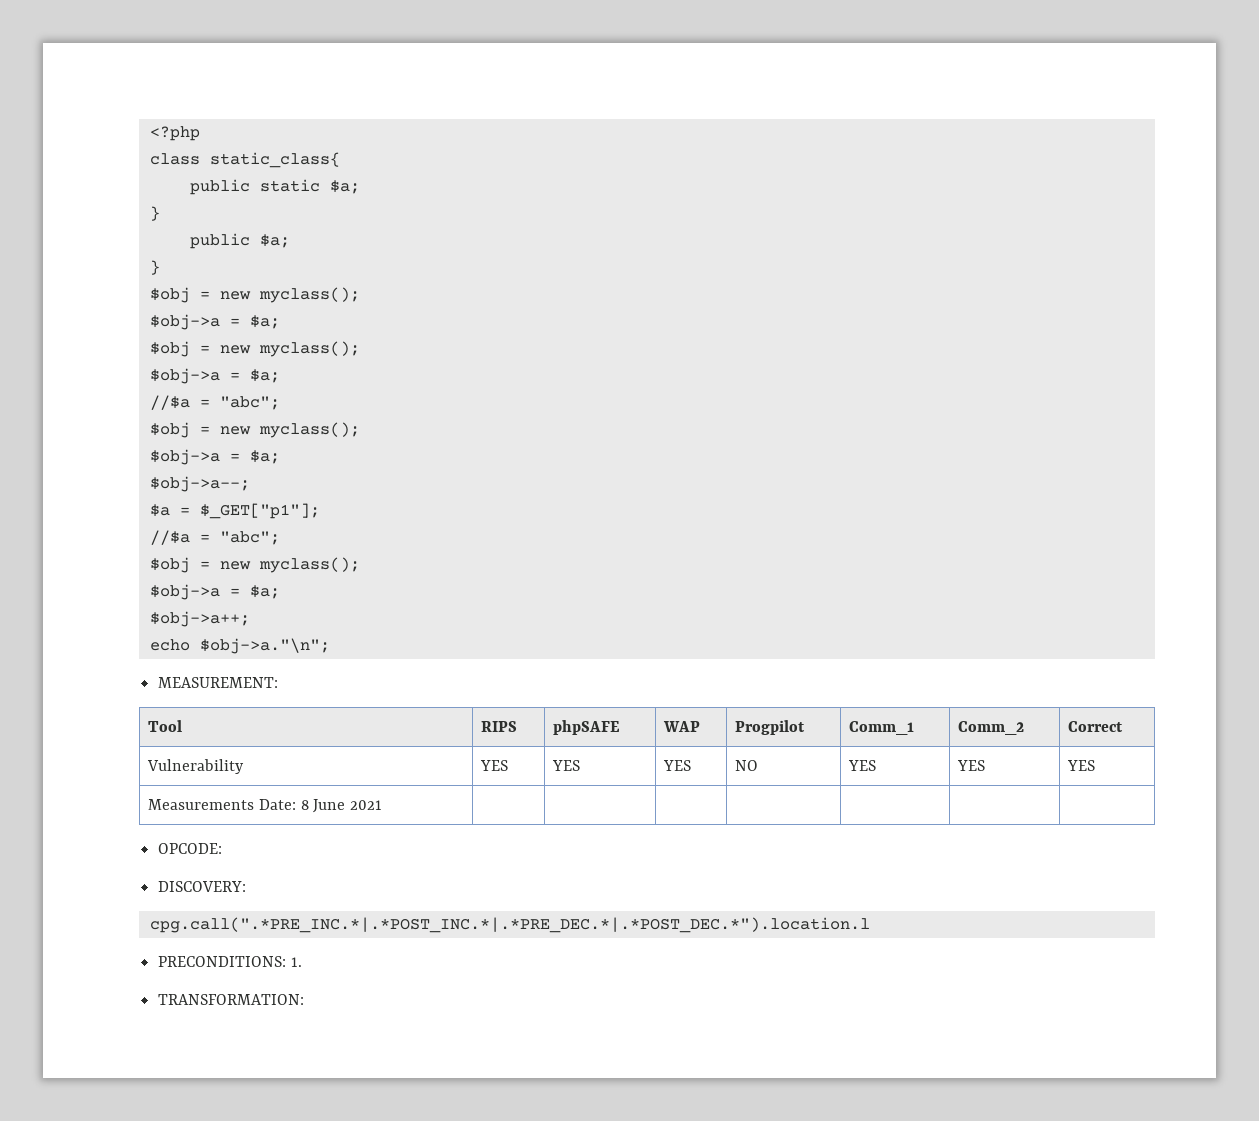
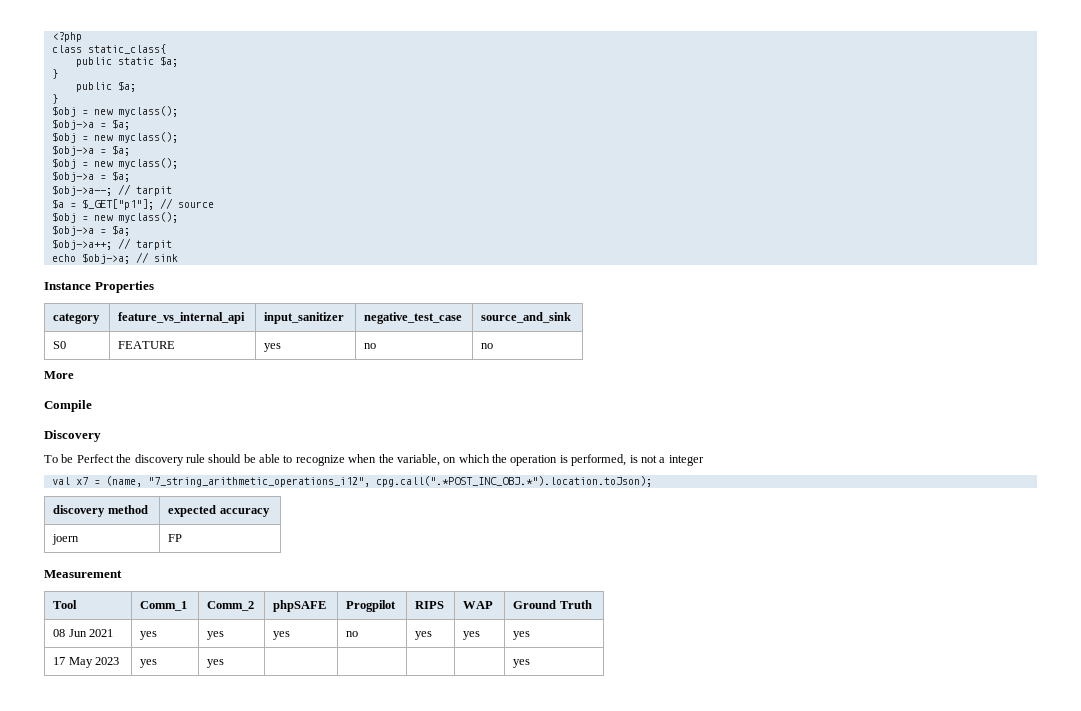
[149,395,280,410] // //$a = "abc"; -> (130, 150) none
(250, 484) none -> [117,184,172,196] // tarpit
[149,530,280,545] // //$a = "abc"; -> [159,198,214,209] // source
(250, 619) none -> [117,238,172,250] // tarpit
[199,638,330,654] [158,677,279,688] [148,720,183,732] [481,721,518,732] [553,720,621,735] [663,721,701,732] [735,720,806,735] [849,721,915,735] [958,721,1025,735] [1068,721,1124,732] [147,759,245,774] [480,760,509,771] [552,760,581,771] [663,760,692,771] [735,760,759,771] [848,760,877,771] [957,760,986,771] [1067,760,1096,771] [148,799,383,813] [158,843,223,854] [158,881,247,892] [149,917,870,933] [158,956,302,967] [158,994,305,1005] $obj->a."\n"; // MEASUREMENT: // Tool | RIPS | phpSAFE | WAP | Progpilot | Comm_1 | Comm_2 | Correct // Vulnerability | YES | YES | YES | NO | YES | YES | YES // Measurements Date: 8 June 2021 | | | | | | | // OPCODE: // DISCOVERY: // cpg.call(".*PRE_INC.*|.*POST_INC.*|.*PRE_DEC.*|.*POST_DEC.*").location.l // PRECONDITIONS: 1. // TRANSFORMATION: -> [81,252,178,264] [44,281,154,293] [53,313,101,324] [118,312,246,324] [264,312,345,324] [364,312,463,324] [481,312,572,323] [53,341,67,349] [118,341,176,349] [264,343,282,352] [364,343,377,349] [481,343,494,349] [44,371,74,379] [44,400,92,412] [44,430,101,442] [44,454,704,466] [51,476,652,487] [53,505,148,517] [168,505,270,517] [52,534,80,545] [168,534,183,542] [44,570,122,578] [53,600,78,609] [140,601,188,611] [207,601,255,611] [273,600,327,612] [346,600,397,612] [415,601,445,609] [463,601,494,609] [513,600,592,609] [53,629,114,637] [140,631,158,640] [207,631,225,640] [273,631,291,640] [346,631,359,637] [415,631,433,640] [463,631,481,640] [513,631,531,640] [53,657,120,668] [140,659,158,668] [207,659,225,668] [513,659,531,668] $obj->a; // sink // Instance Properties // category | feature_vs_internal_api | input_sanitizer | negative_test_case | source_and_sink // S0 | FEATURE | yes | no | no // More // Compile // Discovery // To be Perfect the discovery rule should be able to recognize when the variable, on which the operation is performed, is not a integer // val x7 = (name, "7_string_arithmetic_operations_i12", cpg.call(".*POST_INC_OBJ.*").location.toJson); // discovery method | expected accuracy // joern | FP // Measurement // Tool | Comm_1 | Comm_2 | phpSAFE | Progpilot | RIPS | WAP | Ground Truth // 08 Jun 2021 | yes | yes | yes | no | yes | yes | yes // 17 May 2023 | yes | yes | | | | | yes

